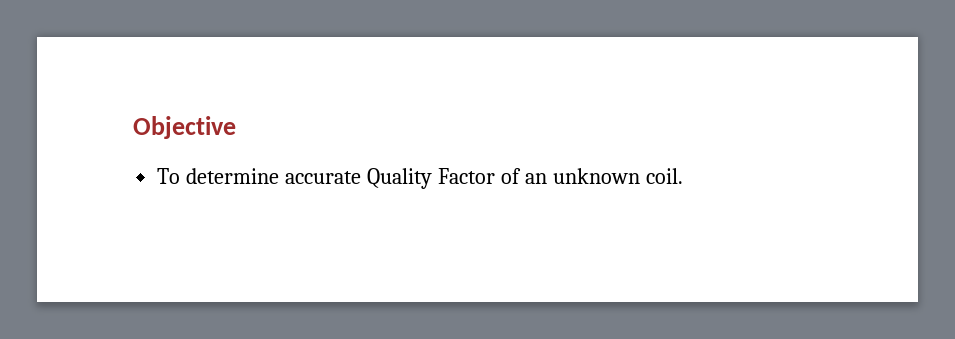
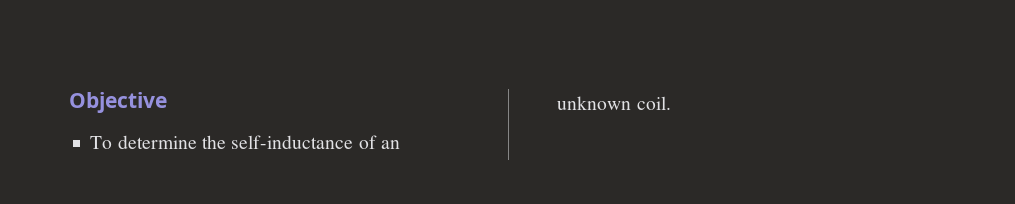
[285,168,495,189] accurate Quality Factor -> [201,135,354,149] the self-inductance

